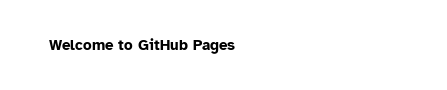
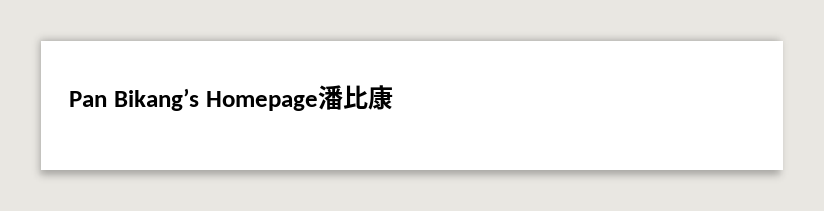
[49,38,235,54] Welcome to GitHub Pages -> [69,85,393,111] Pan Bikang’s Homepage潘比康

